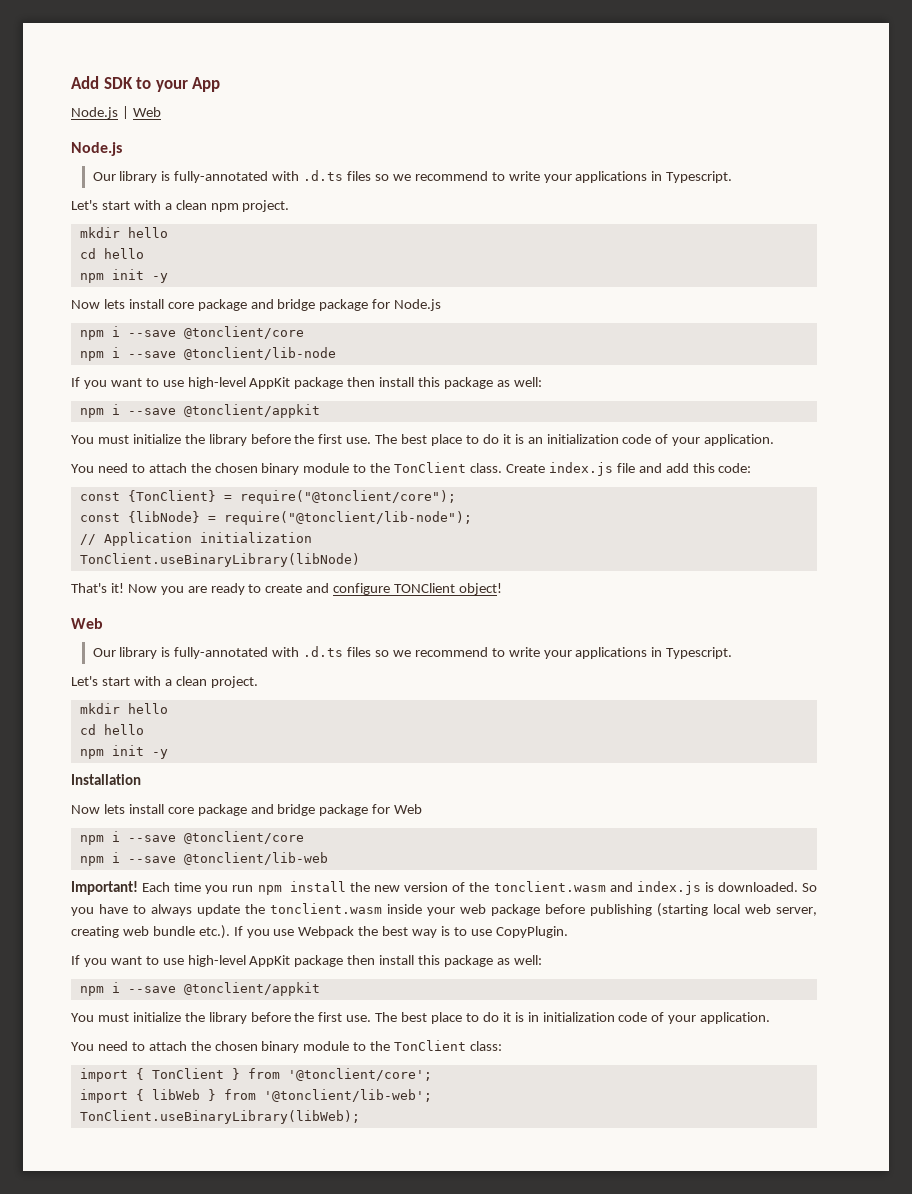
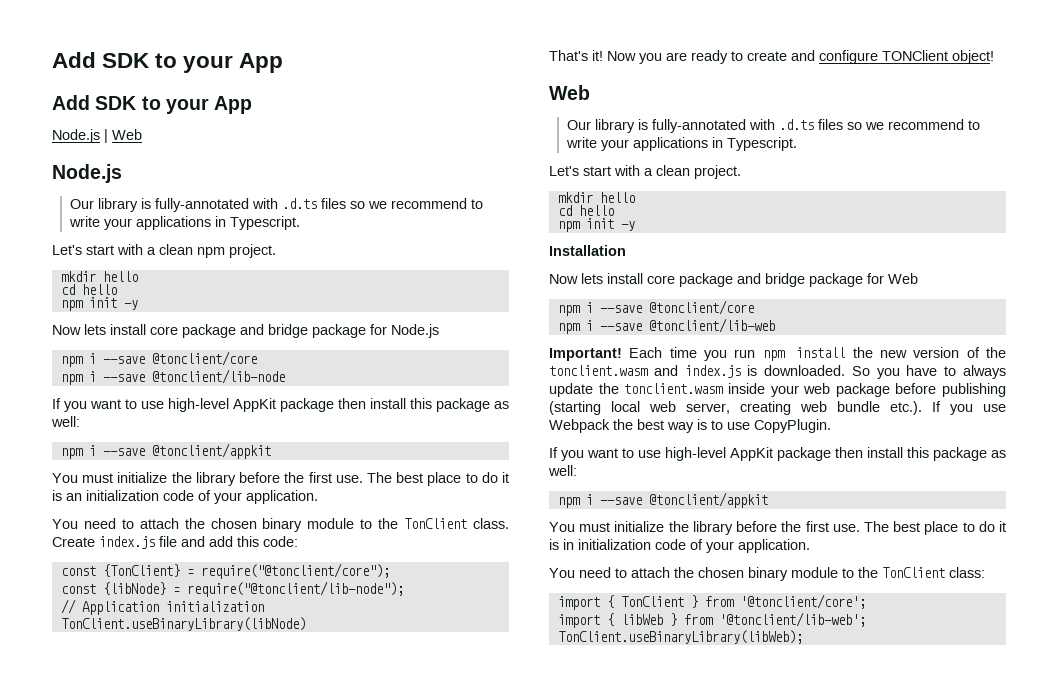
[71,76,221,92] Add SDK to your App -> [52,52,284,73] [52,95,253,114] Add SDK to your App // Add SDK to your App

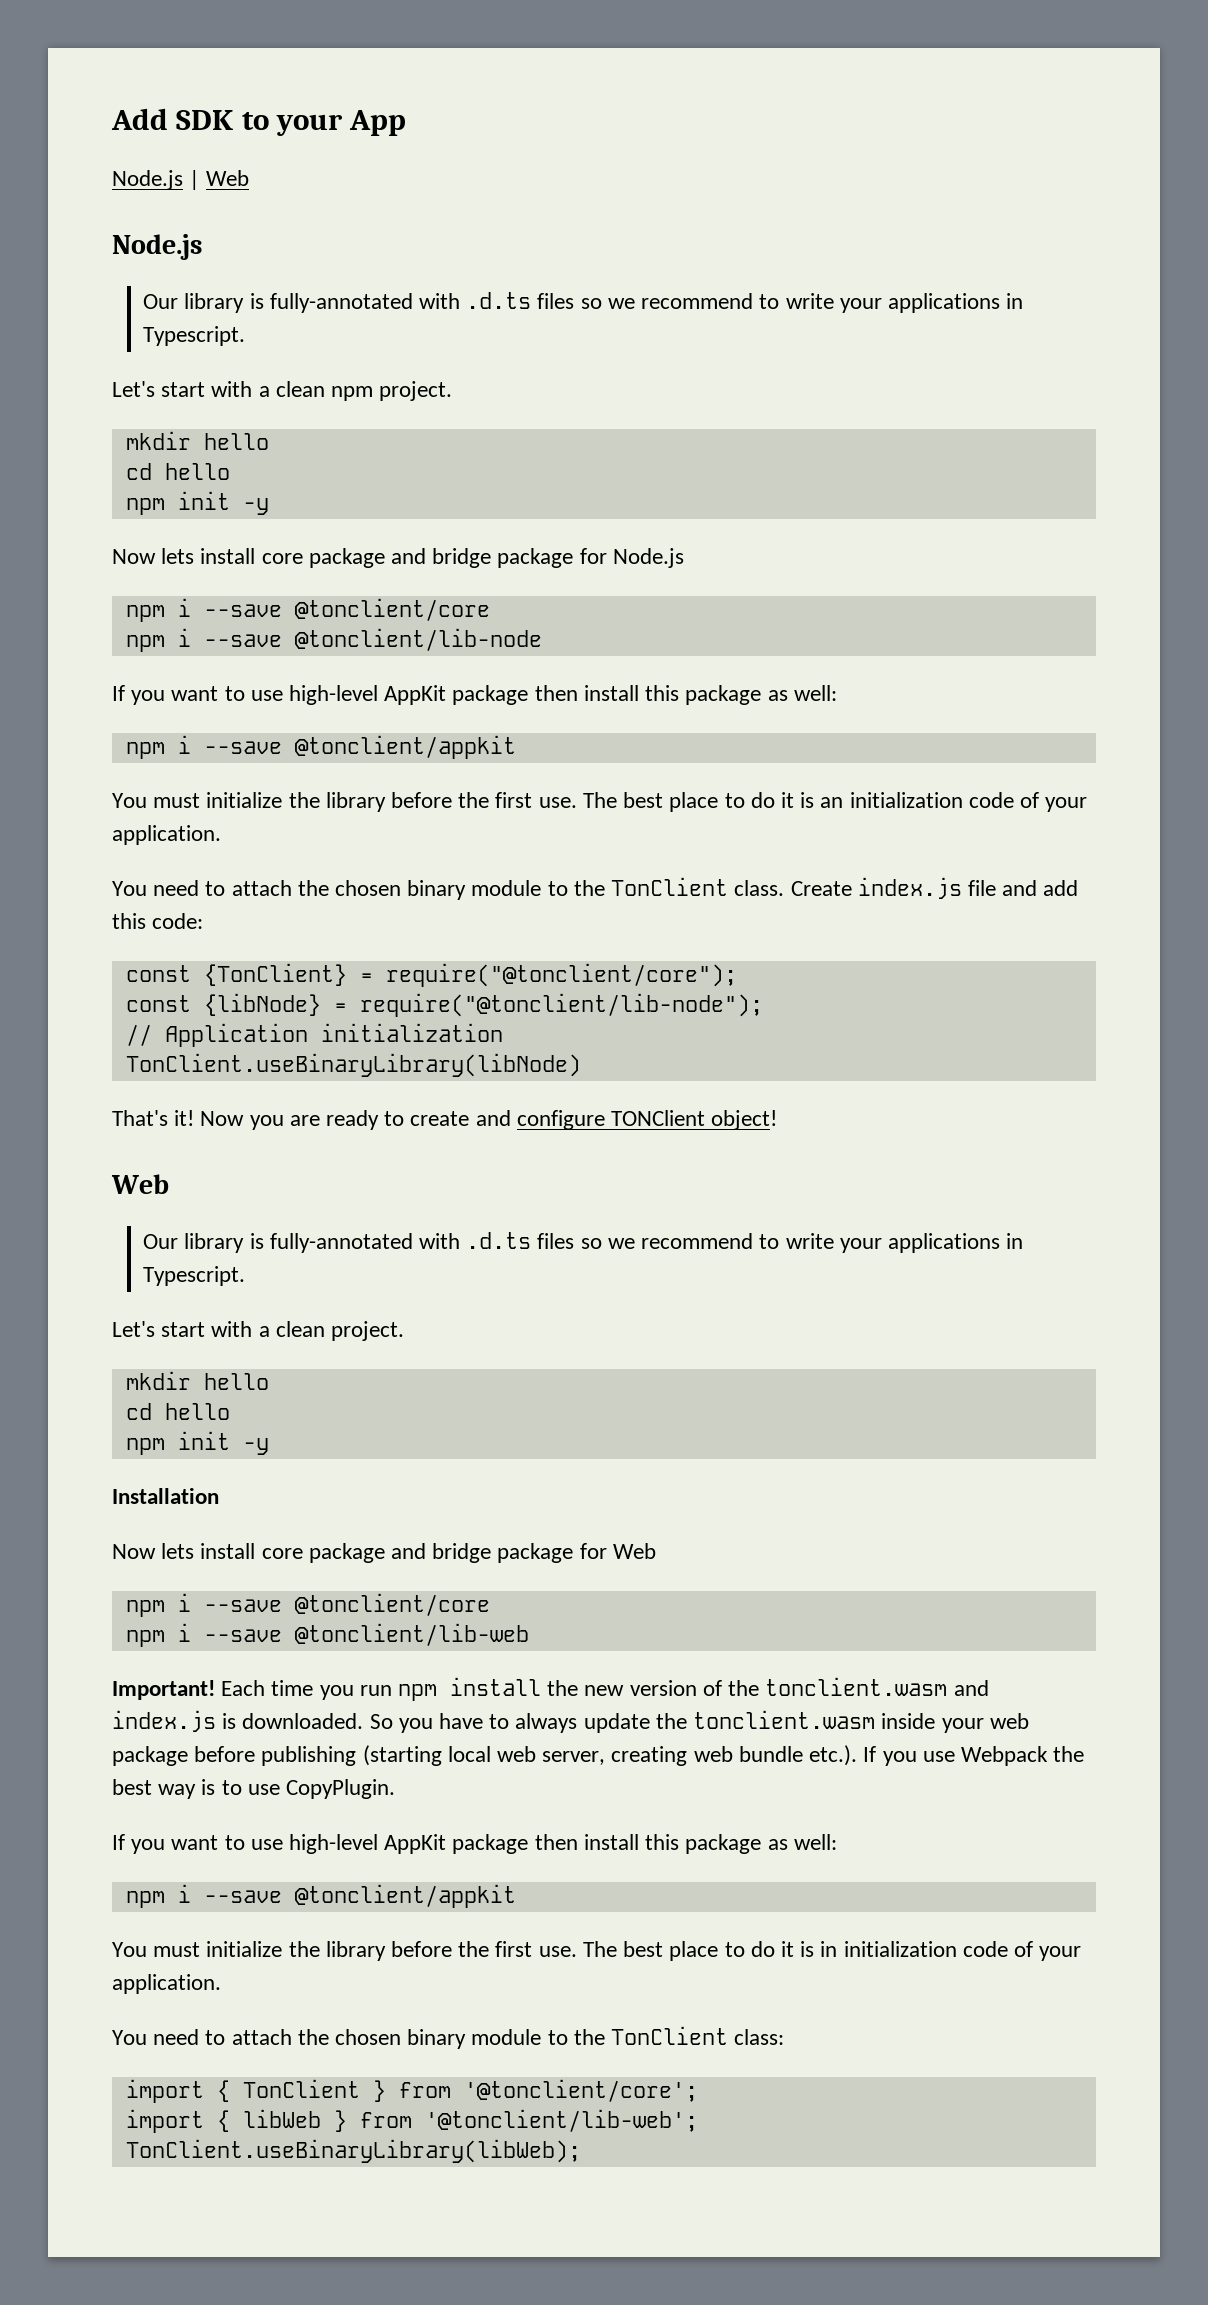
[52,52,284,73] [52,95,253,114] Add SDK to your App // Add SDK to your App -> [111,108,407,136] Add SDK to your App

